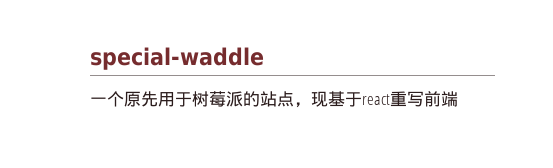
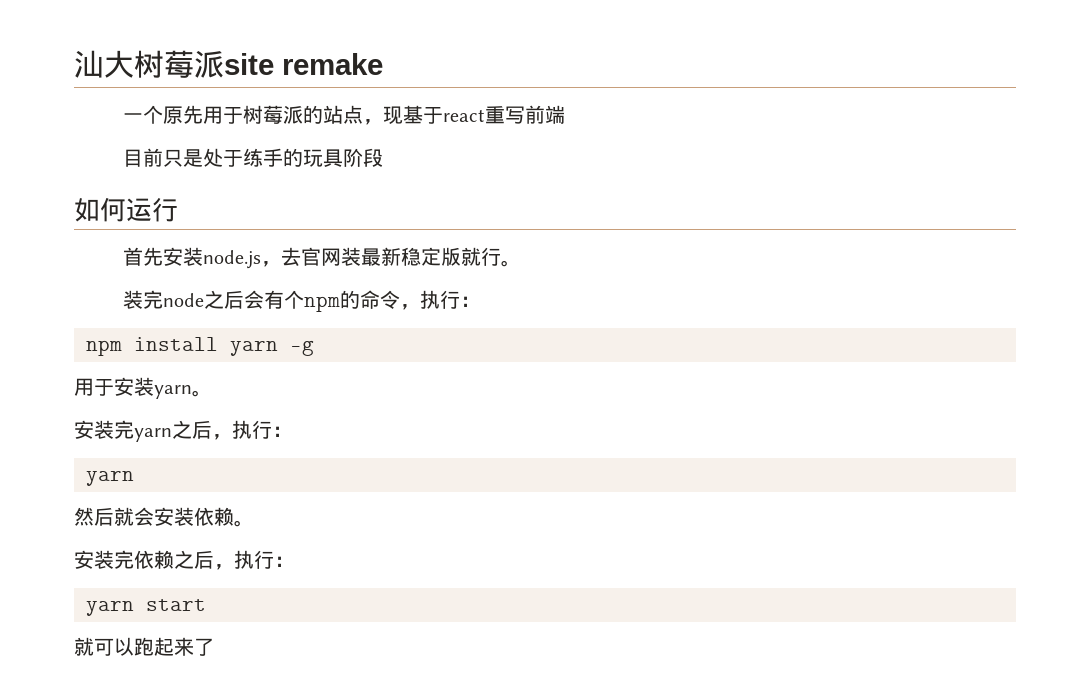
[90,47,264,70] special-waddle -> [74,50,383,78] 汕大树莓派site remake
(458, 99) none -> [122,148,383,167] [74,197,178,222] [122,247,521,269] [122,290,480,312] [86,337,314,356] [74,377,212,399] [74,420,292,442] [86,471,134,486] [74,507,254,527] [74,550,294,570] [86,599,206,616] [74,637,214,656] // 目前只是处于练手的玩具阶段 // 如何运行 // 首先安装node.js，去官网装最新稳定版就行。 // 装完node之后会有个npm的命令，执行： // npm install yarn -g // 用于安装yarn。 // 安装完yarn之后，执行： // yarn // 然后就会安装依赖。 // 安装完依赖之后，执行： // yarn start // 就可以跑起来了

